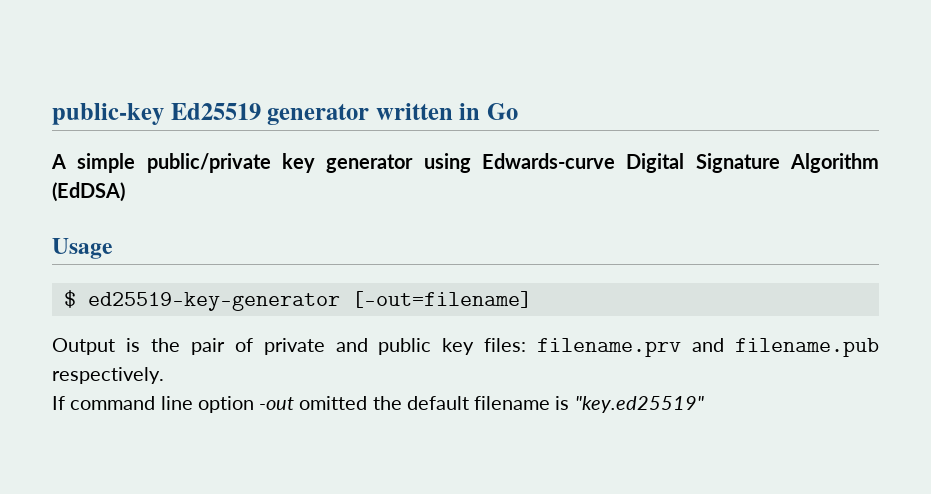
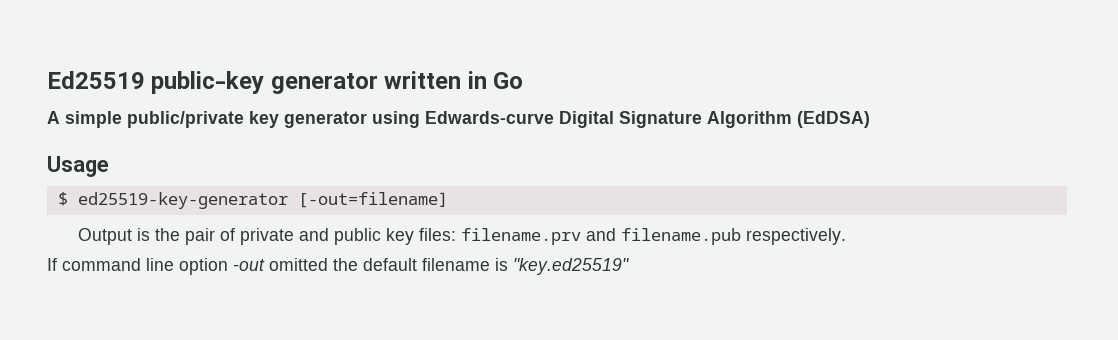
[52,103,261,125] public-key Ed25519 -> [47,71,265,94] Ed25519 public-key

